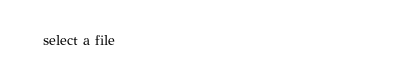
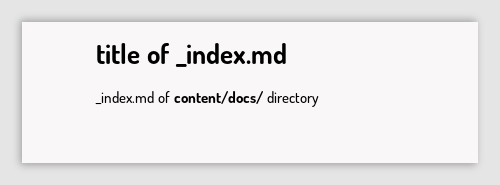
[43,35,115,45] select a file -> [96,43,287,67] [95,91,320,107] title of _index.md // _index.md of content/docs/ directory

